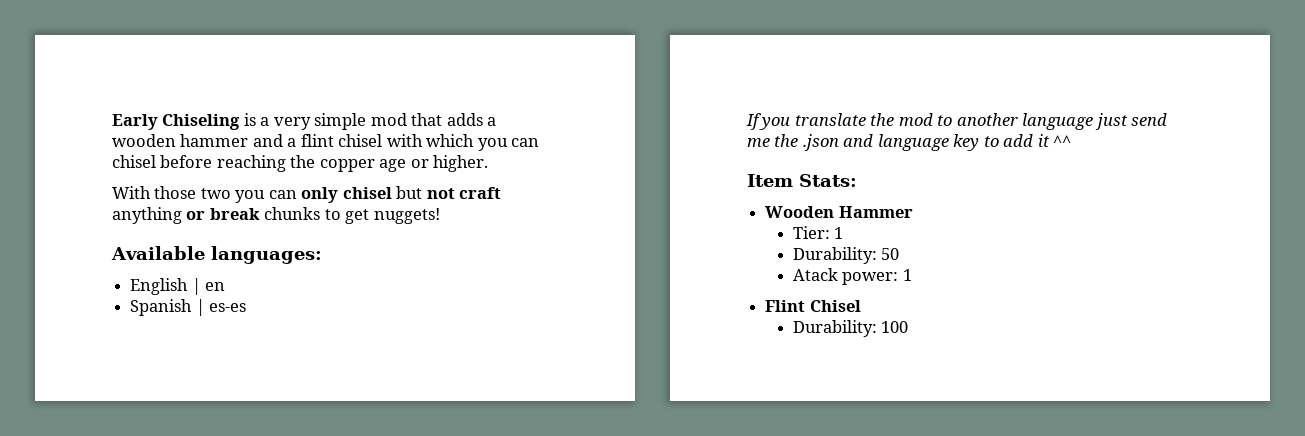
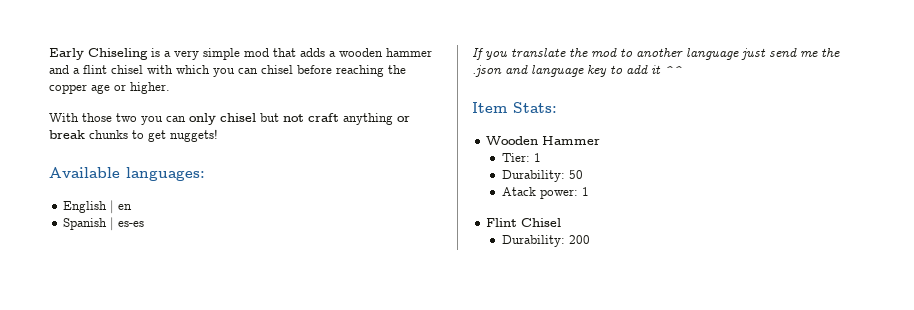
[881,321,909,333] 100 -> [569,235,591,244] 200

